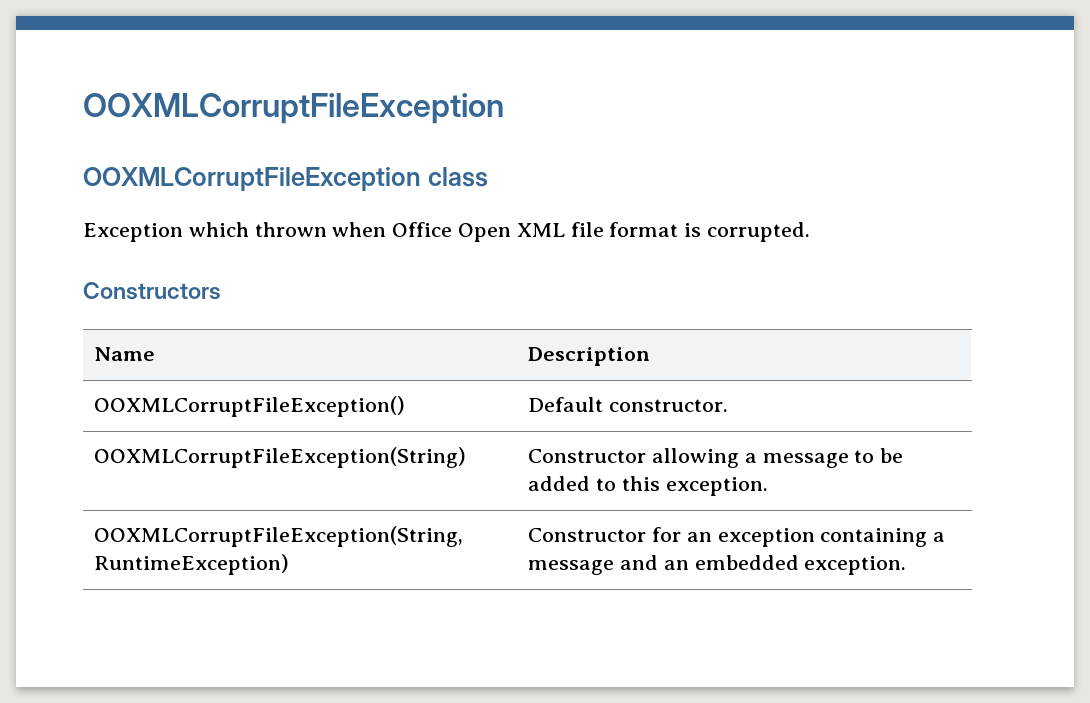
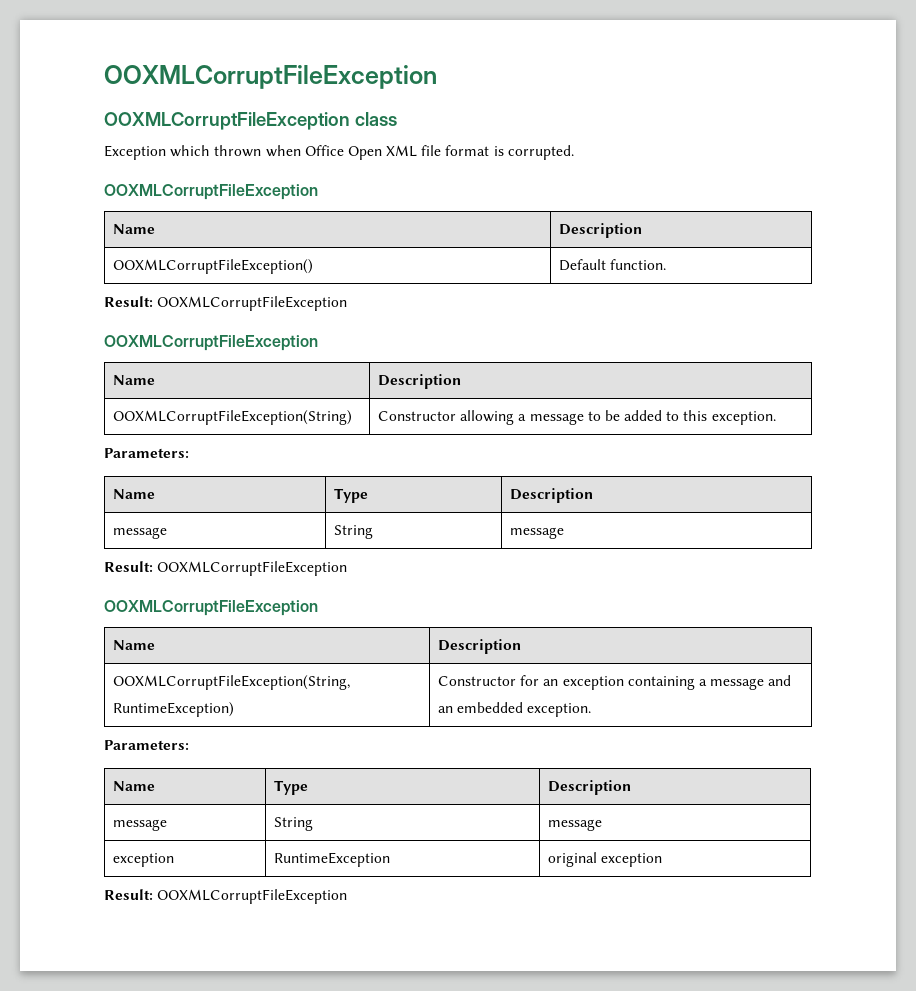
[83,282,221,300] Constructors -> [104,184,318,200] OOXMLCorruptFileException
[609,399,729,412] constructor. -> [610,259,667,270] [104,296,348,311] [104,335,318,351] [112,375,155,385] [377,374,461,389] function. // Result: OOXMLCorruptFileException // OOXMLCorruptFileException // Name | Description
(768, 486) none -> [104,448,189,458] [112,489,155,499] [333,488,368,503] [509,488,593,503] [112,527,167,539] [333,525,373,539] [509,527,564,539] [104,561,348,576] [104,600,318,616] [112,640,155,650] [437,639,521,654] // Parameters: // Name | Type | Description // message | String | message // Result: OOXMLCorruptFileException // OOXMLCorruptFileException // Name | Description
(907, 565) none -> [104,740,189,750] [112,781,155,791] [273,780,308,795] [547,780,631,795] [112,819,167,831] [273,817,313,831] [547,819,602,831] [112,853,174,867] [273,852,390,867] [547,852,663,867] [104,889,348,904] // Parameters: // Name | Type | Description // message | String | message // exception | RuntimeException | original exception // Result: OOXMLCorruptFileException

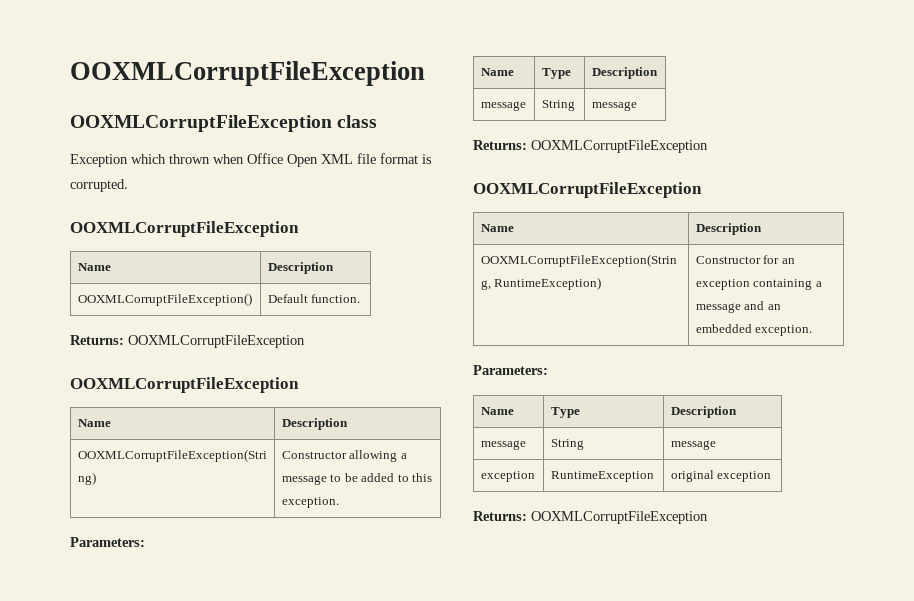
[104,296,153,307] Result: -> [70,335,124,345] Returns:
[104,561,153,572] Result: -> [473,140,527,150] Returns:
[104,889,153,900] Result: -> [473,511,527,521] Returns:

